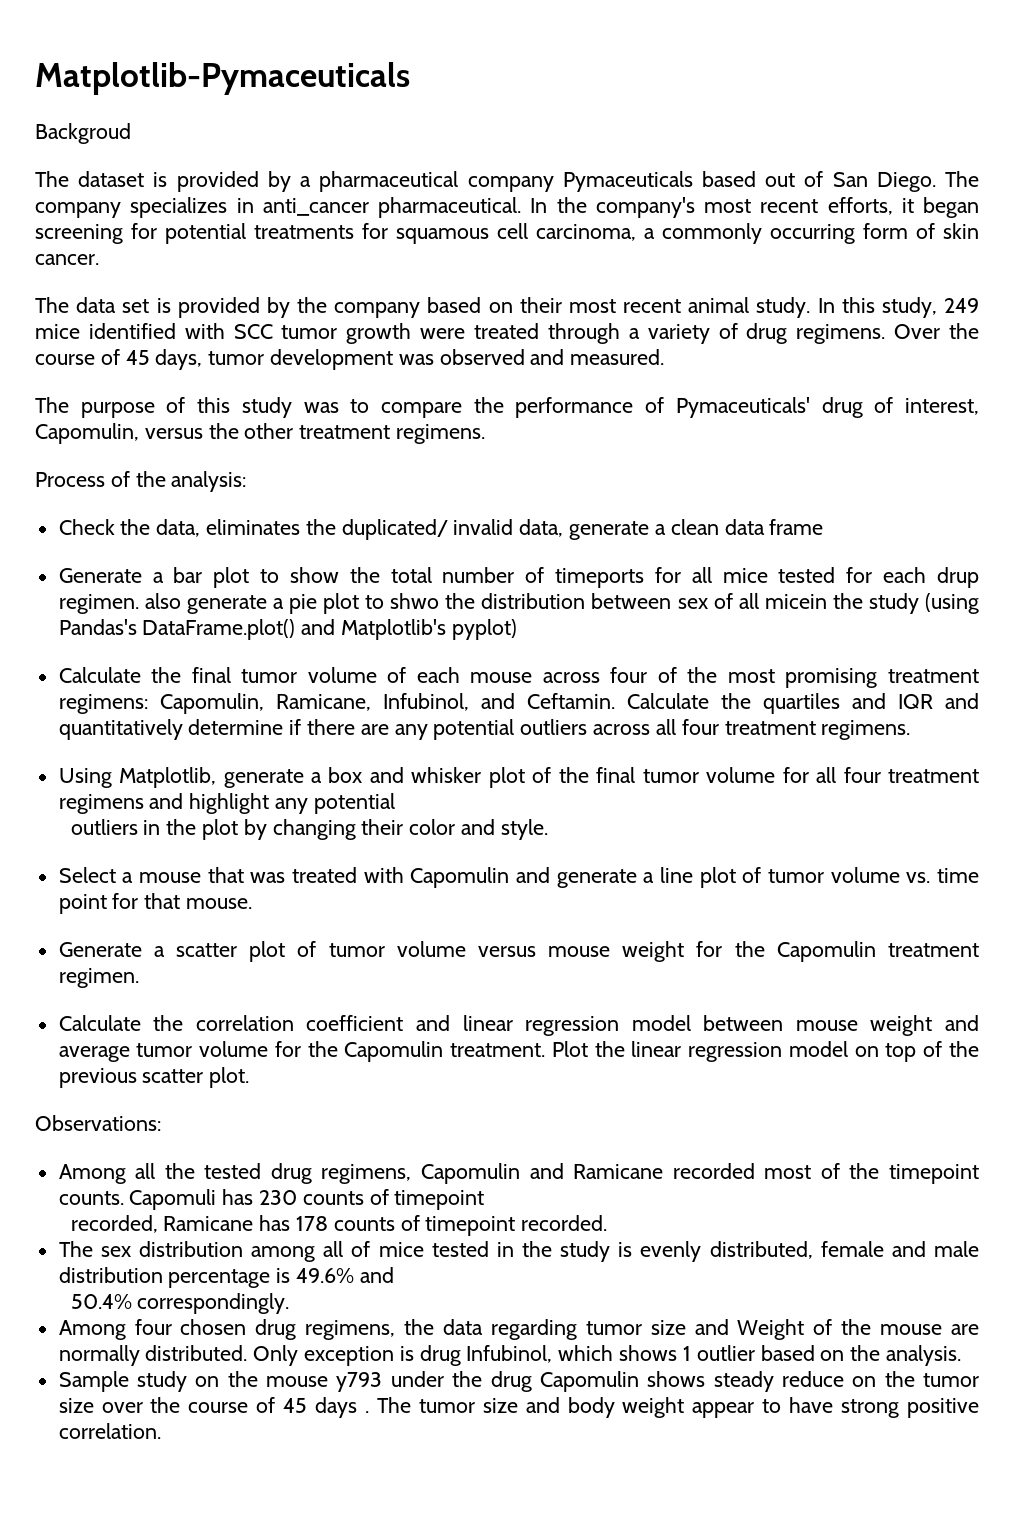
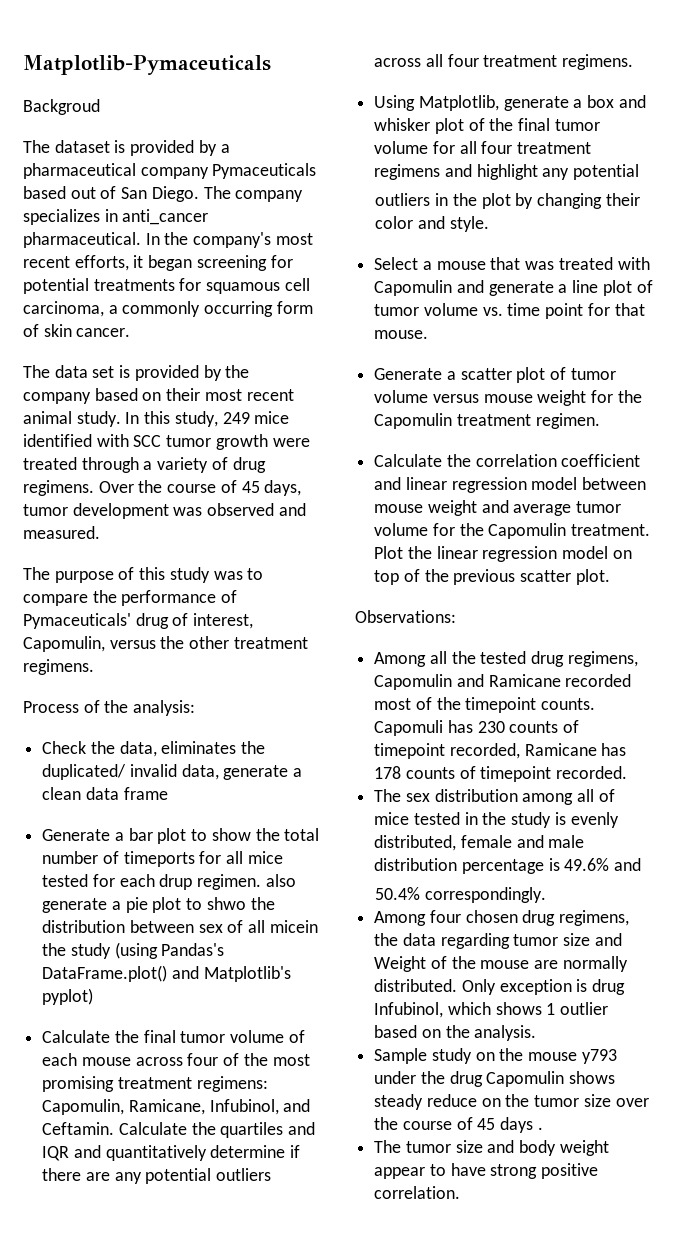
(485, 1200) // -> (446, 751) none
(370, 1412) none -> (543, 1128) //

